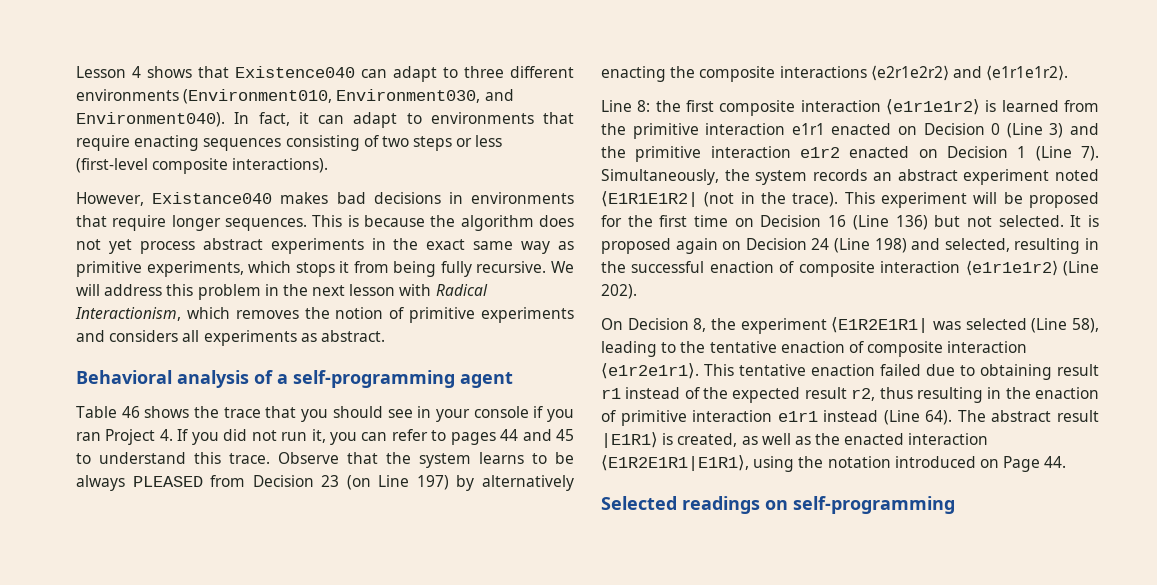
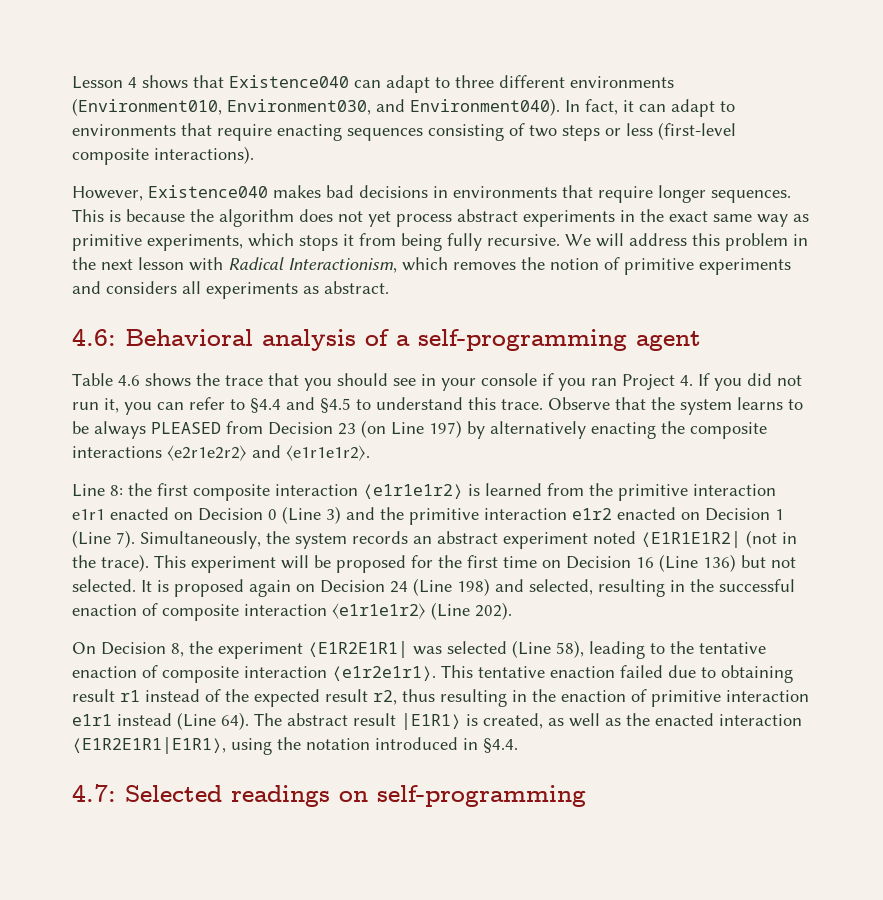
[152,192,273,204] Existance040 -> [148,185,268,198] Existence040
(385, 336) none -> [72,328,116,346] 4.6:
[121,406,140,418] 46 -> [118,375,140,386] 4.6
[450,429,574,445] pages 44 and 45 -> [250,397,351,413] §4.4 and §4.5
[979,456,1067,472] on Page 44. // -> [463,738,518,753] [72,784,116,802] in §4.4. // 4.7:

